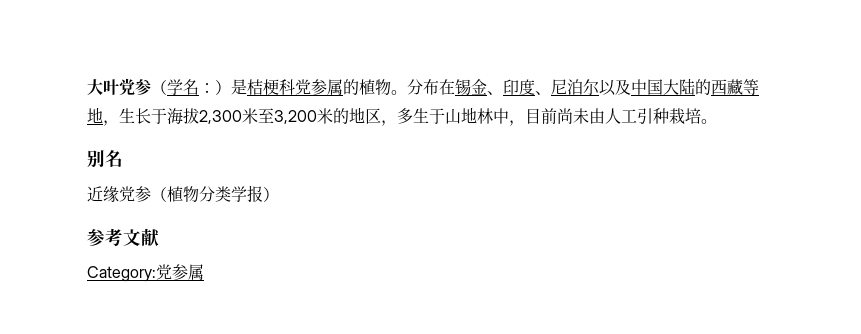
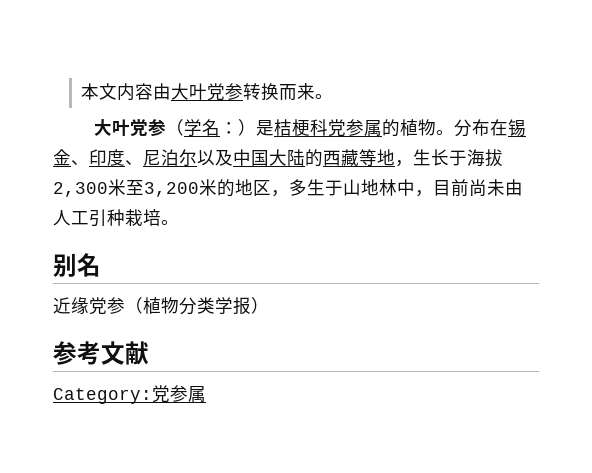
(87, 87) none -> [81,83,334,101] 本文内容由大叶党参转换而来。 //

